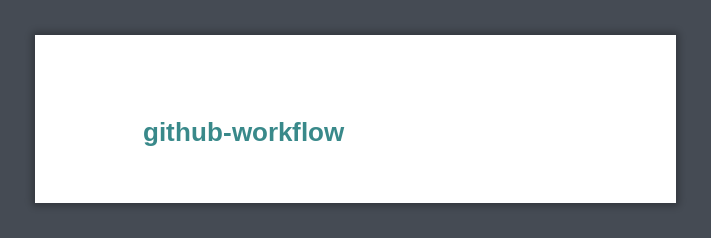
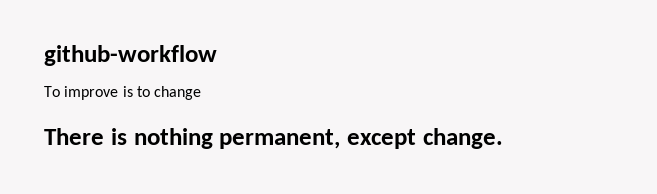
(345, 134) none -> [44,86,202,100] [44,128,503,149] // To improve is to change // There is nothing permanent, except change.

